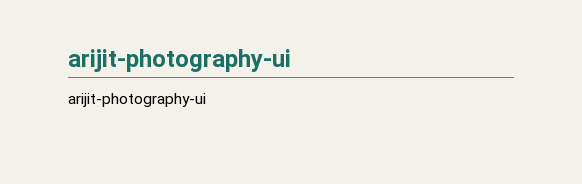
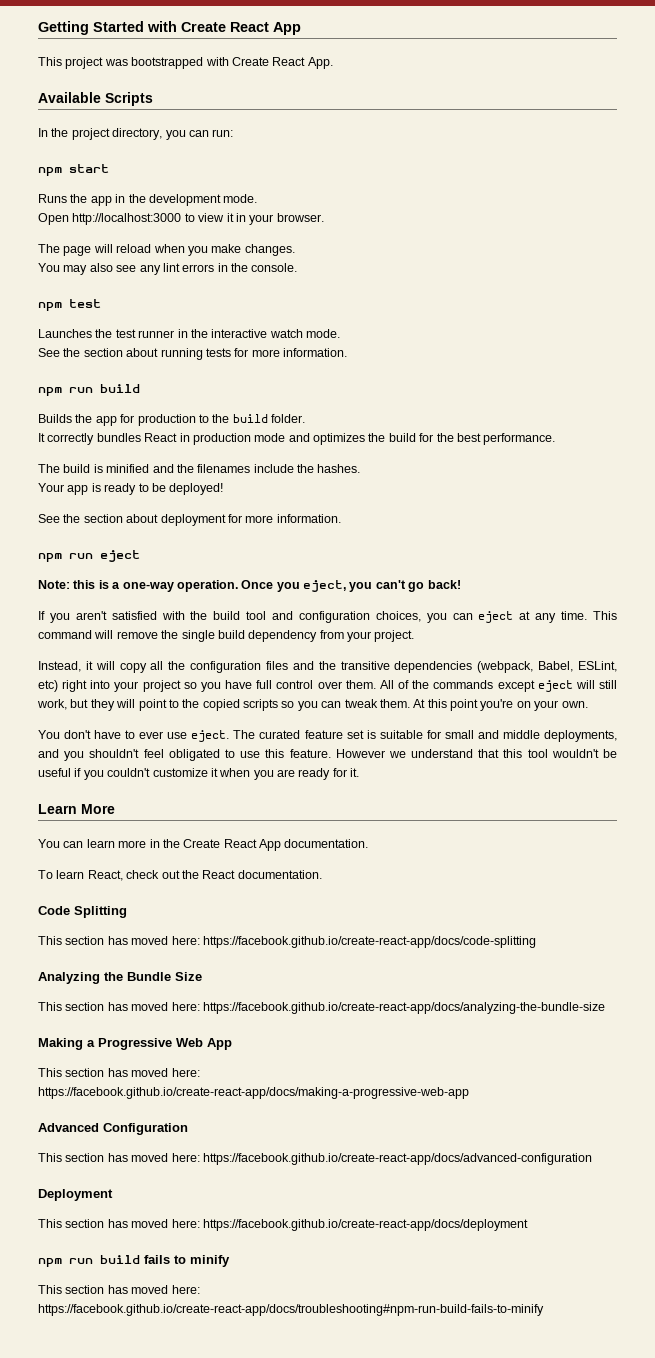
[68,49,291,72] [68,93,206,107] arijit-photography-ui // arijit-photography-ui -> [38,21,301,35] [38,57,333,69] [38,92,153,106] [38,128,234,140] [38,164,109,176] [38,194,258,206] [38,213,324,225] [38,244,295,256] [38,263,298,275] [38,299,101,311] [38,329,340,338] [38,348,347,360] [38,384,140,396] [38,414,305,426] [38,433,556,445] [38,464,361,473] [38,483,224,495] [38,514,341,526] [38,550,140,562] [38,580,461,592] [38,611,617,623] [38,630,415,642] [38,661,617,673] [38,680,617,692] [37,699,588,711] [38,730,617,742] [38,749,617,761] [38,768,360,780] [38,804,115,814] [38,839,369,851] [38,870,322,881] [38,906,127,918] [38,936,536,948] [38,972,202,984] [38,1002,605,1014] [38,1038,232,1050] [38,1068,200,1077] [38,1087,469,1099] [38,1123,188,1135] [38,1153,592,1165] [38,1189,113,1201] [38,1219,528,1231] [38,1255,230,1267] [38,1285,200,1294] [38,1304,544,1316] Getting Started with Create React App // This project was bootstrapped with Create React App. // Available Scripts // In the project directory, you can run: // npm start // Runs the app in the development mode. // Open http://localhost:3000 to view it in your browser. // The page will reload when you make changes. // You may also see any lint errors in the console. // npm test // Launches the test runner in the interactive watch mode. // See the section about running tests for more information. // npm run build // Builds the app for production to the build folder. // It correctly bundles React in production mode and optimizes the build for the best performance. // The build is minified and the filenames include the hashes. // Your app is ready to be deployed! // See the section about deployment for more information. // npm run eject // Note: this is a one-way operation. Once you eject, you can't go back! // If you aren't satisfied with the build tool and configuration choices, you can eject at any time. This command will remove the single build dependency from your project. // Instead, it will copy all the configuration files and the transitive dependencies (webpack, Babel, ESLint, etc) right into your project so you have full control over them. All of the commands except eject will still work, but they will point to the copied scripts so you can tweak them. At this point you're on your own. // You don't have to ever use eject. The curated feature set is suitable for small and middle deployments, and you shouldn't feel obligated to use this feature. However we understand that this tool wouldn't be useful if you couldn't customize it when you are ready for it. // Learn More // You can learn more in the Create React App documentation. // To learn React, check out the React documentation. // Code Splitting // This section has moved here: https://facebook.github.io/create-react-app/docs/code-splitting // Analyzing the Bundle Size // This section has moved here: https://facebook.github.io/create-react-app/docs/analyzing-the-bundle-size // Making a Progressive Web App // This section has moved here: https://facebook.github.io/create-react-app/docs/making-a-progressive-web-app // Advanced Configuration // This section has moved here: https://facebook.github.io/create-react-app/docs/advanced-configuration // Deployment // This section has moved here: https://facebook.github.io/create-react-app/docs/deployment // npm run build fails to minify // This section has moved here: https://facebook.github.io/create-react-app/docs/troubleshooting#npm-run-build-fails-to-minify

